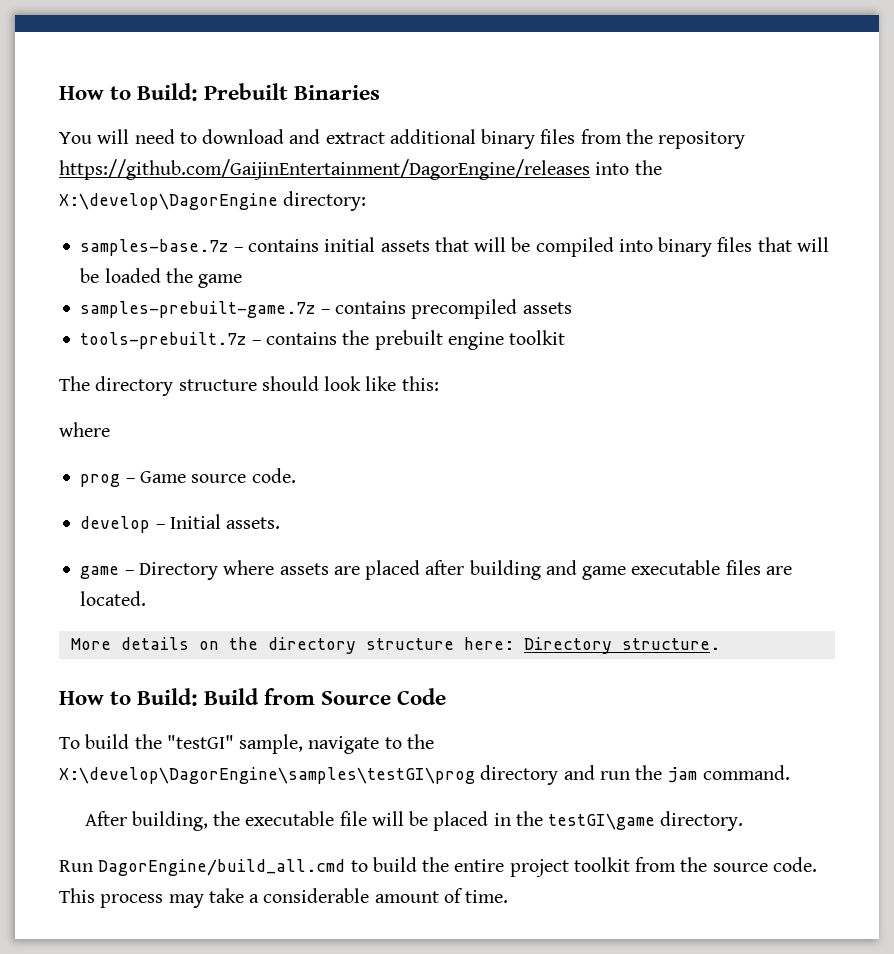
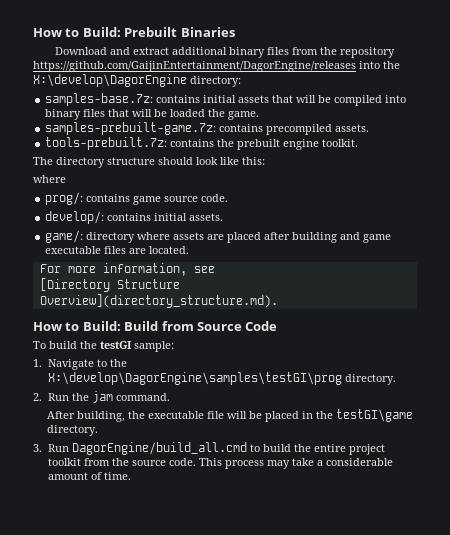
[59,129,285,144] You will need to download -> [54,47,107,55] Download
[80,239,243,256] samples-base.7z – -> [45,93,154,106] samples-base.7z:
[198,274,243,288] [80,299,572,319] [80,332,261,349] game // samples-prebuilt-game.7z – contains precompiled assets // tools-prebuilt.7z – -> [228,111,260,120] [45,122,370,135] [45,137,168,150] game. // samples-prebuilt-game.7z: contains precompiled assets. // tools-prebuilt.7z:
[509,330,566,345] toolkit -> [322,139,359,147] toolkit.
[80,471,186,487] prog – Game -> [45,192,162,205] prog/: contains game
[80,514,281,533] [80,562,218,580] develop – Initial assets. // game – Directory -> [45,211,224,224] [45,230,136,243] develop/: contains initial assets. // game/: directory
[70,637,720,654] More details on the directory structure here: Directory structure. -> [39,263,215,276] [39,278,180,292] [39,294,278,308] For more information, see // [Directory Structure Overview](directory_structure.md).
[166,734,434,754] [59,765,630,785] "testGI" sample, navigate to the X:\develop\DagorEngine\samples\testGI\prog directory and run -> [100,341,174,352] [33,359,127,370] [47,372,396,385] [33,393,69,401] testGI sample: // 1. Navigate to the X:\develop\DagorEngine\samples\testGI\prog directory. // 2. Run
(744, 821) none -> [33,444,42,452] 3.

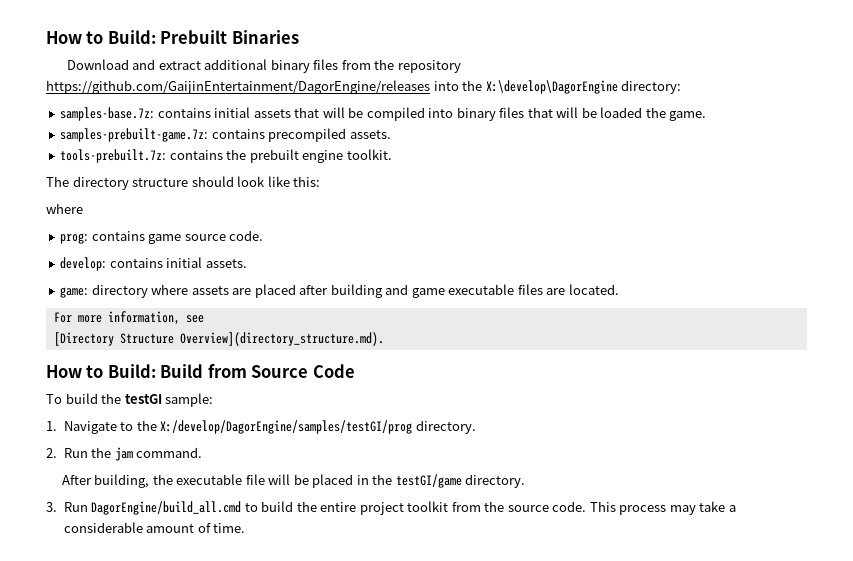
[45,192,84,205] prog/: -> [60,233,89,244] prog:
[45,211,105,224] develop/: -> [60,257,107,271] develop:
[45,230,84,243] game/: -> [60,287,89,298] game:
[47,372,342,385] X:\develop\DagorEngine\samples\testGI\prog -> [160,420,413,434] X:/develop/DagorEngine/samples/testGI/prog
[335,409,413,422] testGI\game -> [395,474,462,488] testGI/game

